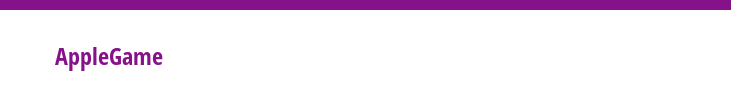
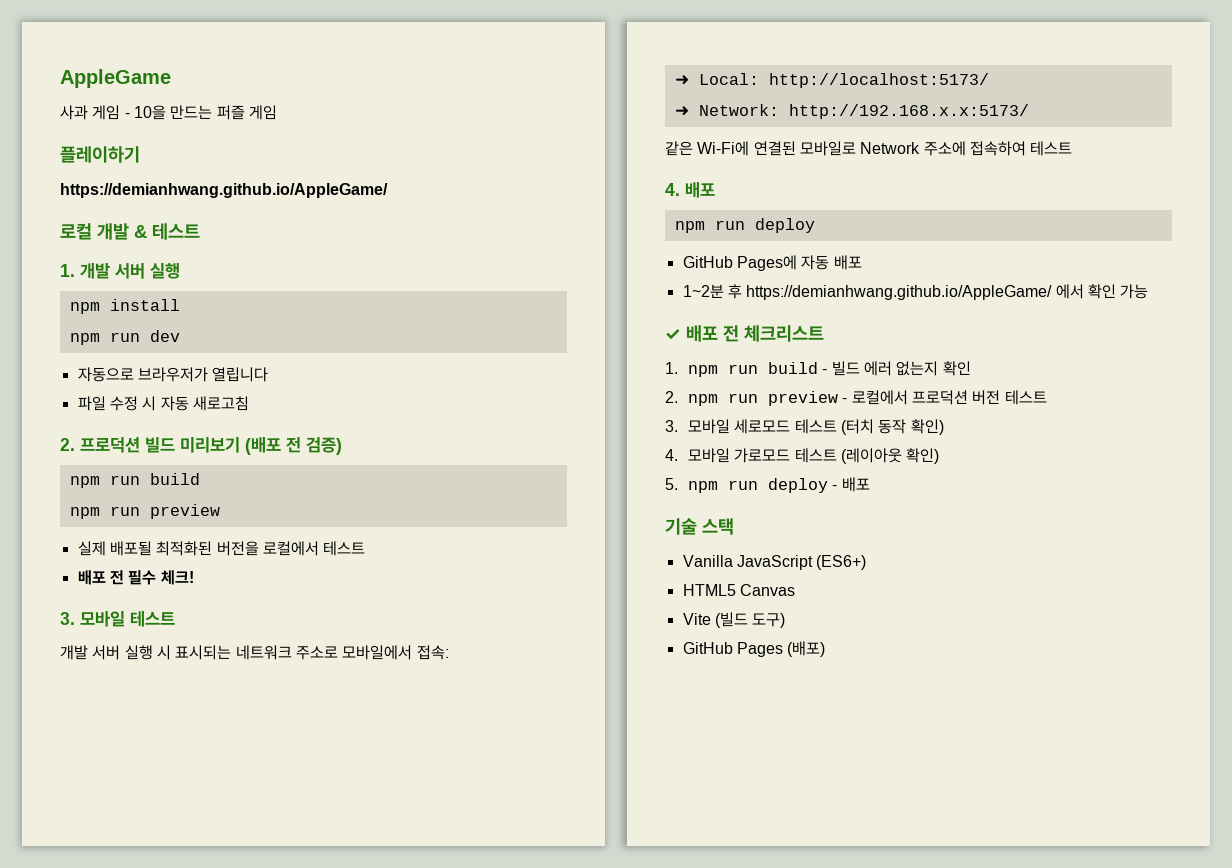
(163, 59) none -> [60,105,277,120] [60,146,140,163] [60,183,388,198] [60,223,200,240] [60,263,180,279] [69,299,180,314] [69,330,180,345] [77,367,269,382] [77,396,249,411] [60,437,342,455] [69,473,200,488] [69,504,220,519] [77,541,366,556] [77,570,194,585] [60,611,175,627] [60,645,449,660] [674,73,989,88] [674,104,1029,119] [665,141,1073,156] [665,182,715,198] [674,218,815,233] [682,255,862,271] [682,284,1149,300] [665,325,824,342] [665,361,971,377] [665,390,1047,406] [665,419,944,435] [665,448,940,464] [665,477,870,493] [665,518,734,535] [682,555,867,570] [682,584,795,596] [682,612,786,628] [682,641,826,657] // 사과 게임 - 10을 만드는 퍼즐 게임 // 플레이하기 // https://demianhwang.github.io/AppleGame/ // 로컬 개발 & 테스트 // 1. 개발 서버 실행 // npm install // npm run dev // 자동으로 브라우저가 열립니다 // 파일 수정 시 자동 새로고침 // 2. 프로덕션 빌드 미리보기 (배포 전 검증) // npm run build // npm run preview // 실제 배포될 최적화된 버전을 로컬에서 테스트 // 배포 전 필수 체크! // 3. 모바일 테스트 // 개발 서버 실행 시 표시되는 네트워크 주소로 모바일에서 접속: // ➜ Local: http://localhost:5173/ // ➜ Network: http://192.168.x.x:5173/ // 같은 Wi-Fi에 연결된 모바일로 Network 주소에 접속하여 테스트 // 4. 배포 // npm run deploy // GitHub Pages에 자동 배포 // 1~2분 후 https://demianhwang.github.io/AppleGame/ 에서 확인 가능 // ✓ 배포 전 체크리스트 // 1. npm run build - 빌드 에러 없는지 확인 // 2. npm run preview - 로컬에서 프로덕션 버전 테스트 // 3. 모바일 세로모드 테스트 (터치 동작 확인) // 4. 모바일 가로모드 테스트 (레이아웃 확인) // 5. npm run deploy - 배포 // 기술 스택 // Vanilla JavaScript (ES6+) // HTML5 Canvas // Vite (빌드 도구) // GitHub Pages (배포)

